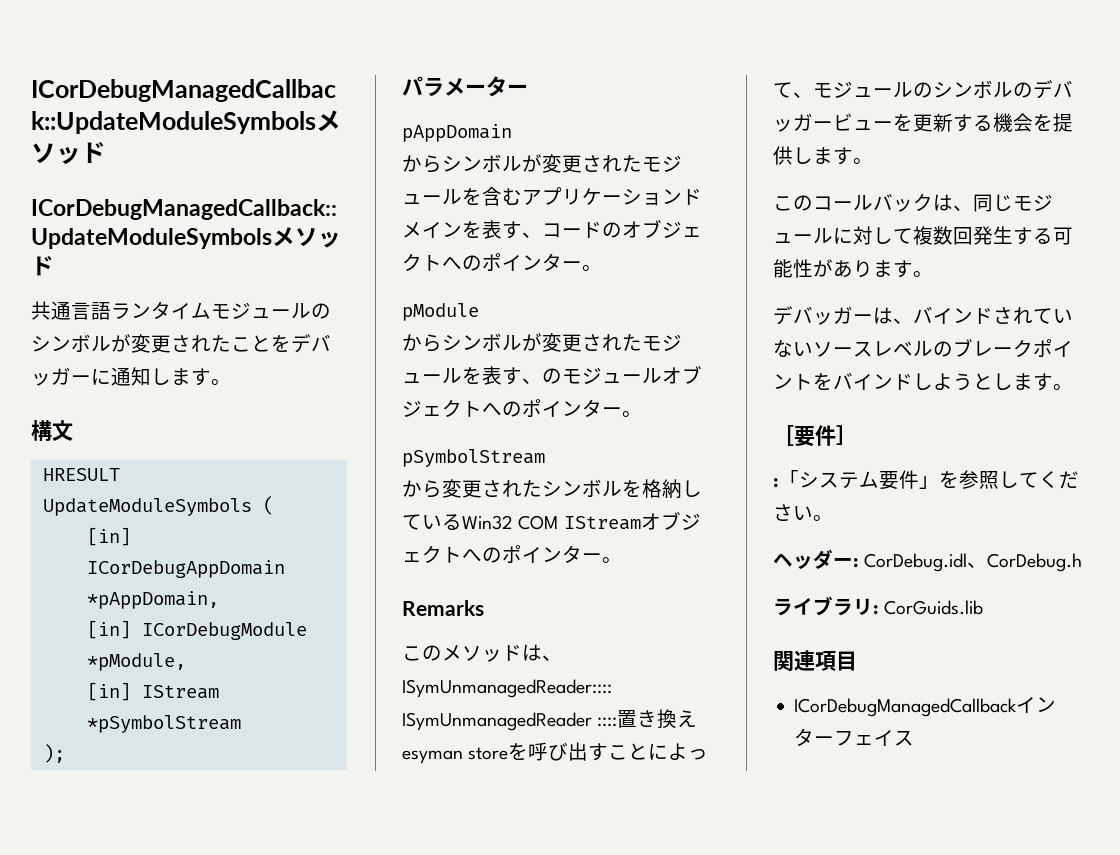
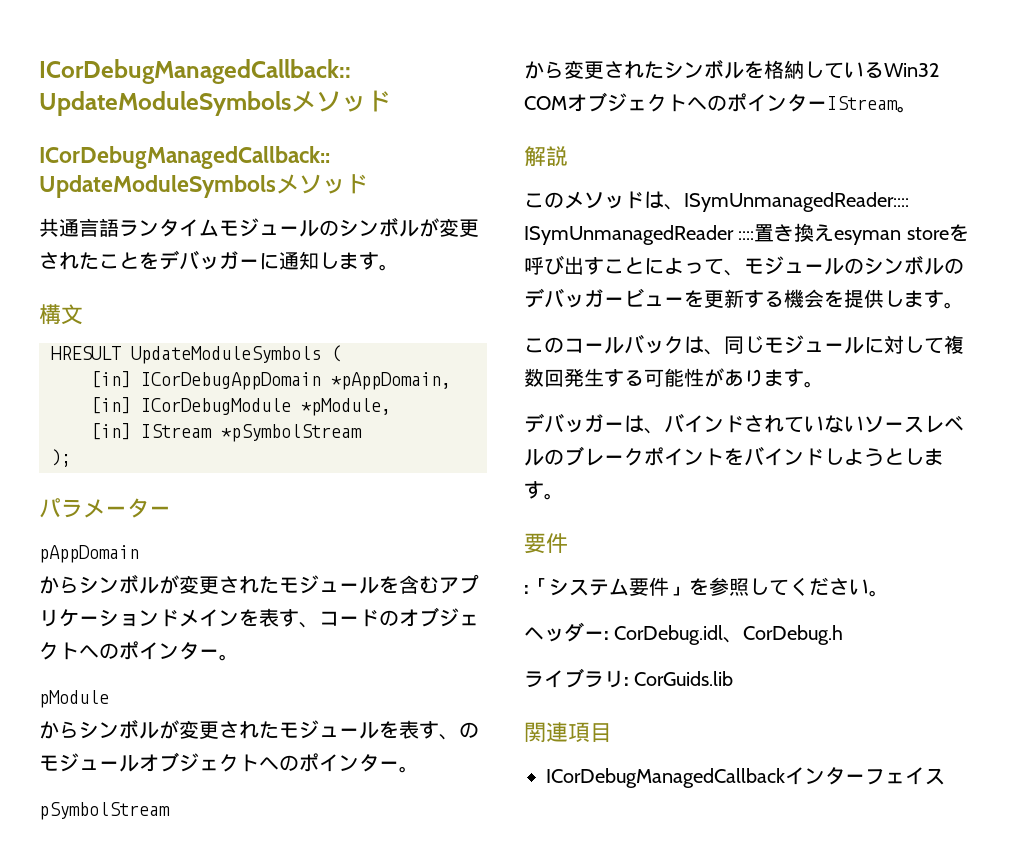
[563,511,701,530] [402,545,622,563] [402,600,484,616] IStreamオブジェクトへのポインター。 // Remarks -> [567,92,917,113] [524,146,568,167] オブジェクトへのポインターIStream。 // 解説
[773,425,857,447] ［要件］ -> [524,533,568,554] 要件

